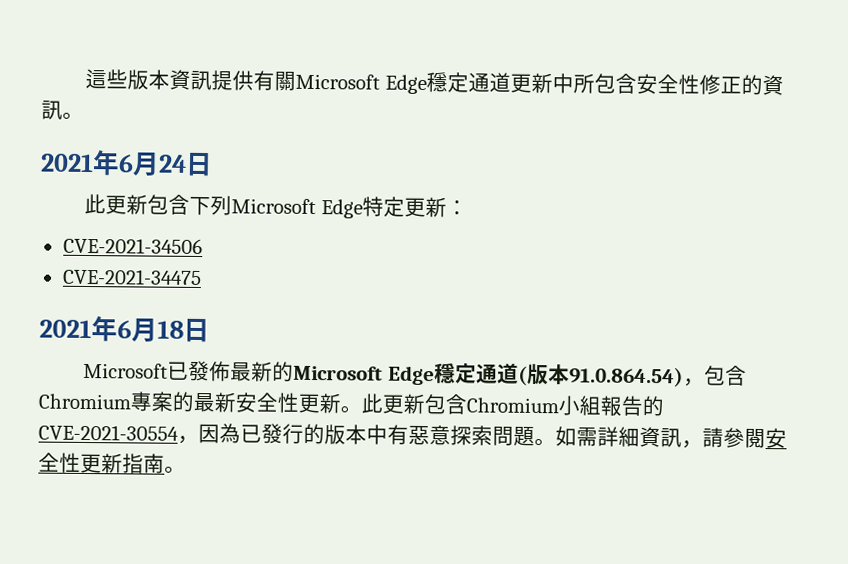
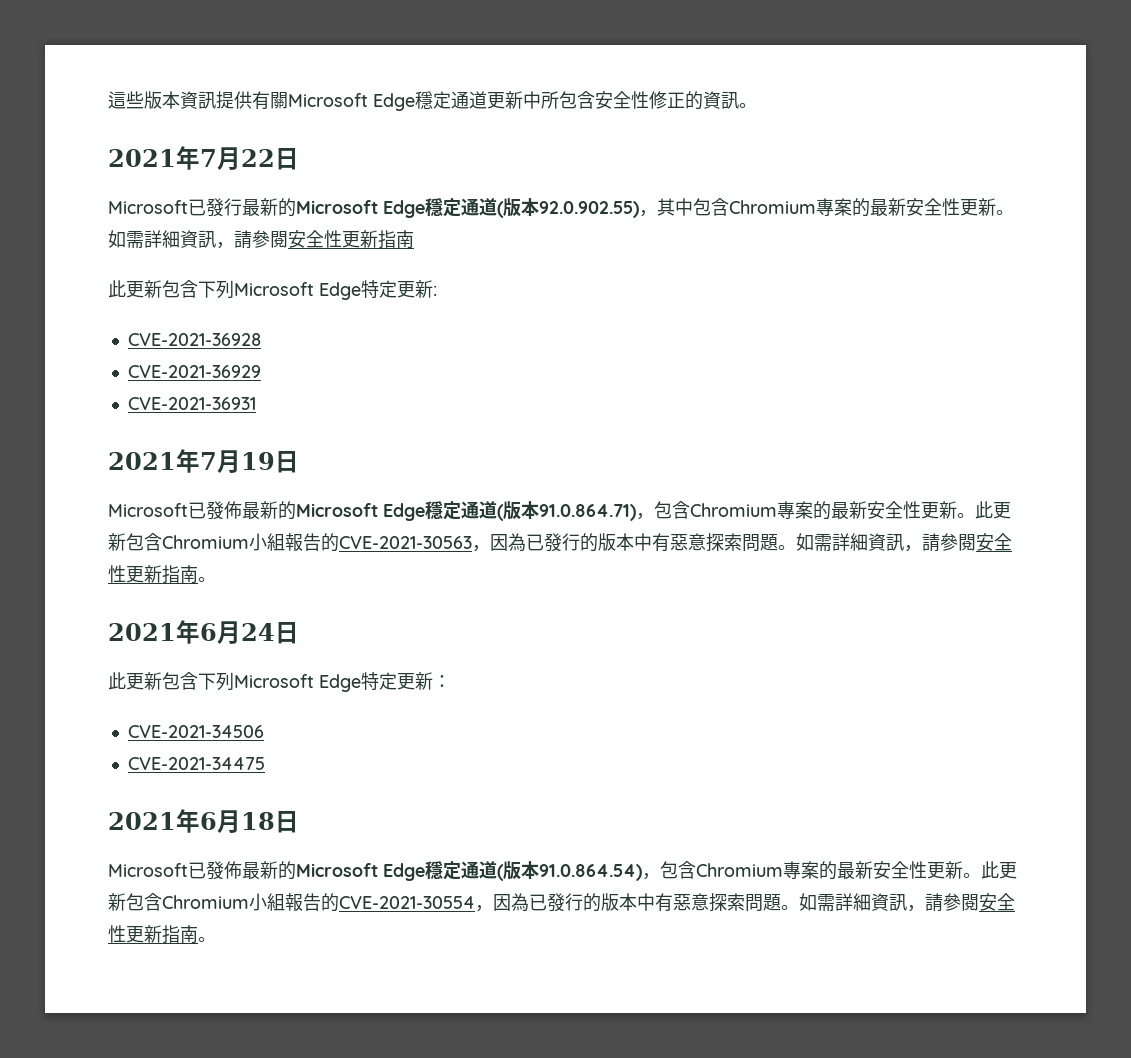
(84, 115) none -> [108,146,299,170] [108,198,1014,218] [108,230,414,249] [108,280,437,300] [127,333,261,346] [127,365,261,378] [127,397,256,410] [108,449,299,473] [108,501,1011,521] [108,533,1012,552] [108,565,216,584] // 2021年7月22日 // Microsoft已發行最新的Microsoft Edge穩定通道(版本92.0.902.55)，其中包含Chromium專案的最新安全性更新。如需詳細資訊，請參閱安全性更新指南 // 此更新包含下列Microsoft Edge特定更新: // CVE-2021-36928 // CVE-2021-36929 // CVE-2021-36931 // 2021年7月19日 // Microsoft已發佈最新的Microsoft Edge穩定通道(版本91.0.864.71)，包含Chromium專案的最新安全性更新。此更新包含Chromium小組報告的CVE-2021-30563，因為已發行的版本中有惡意探索問題。如需詳細資訊，請參閱安全性更新指南。

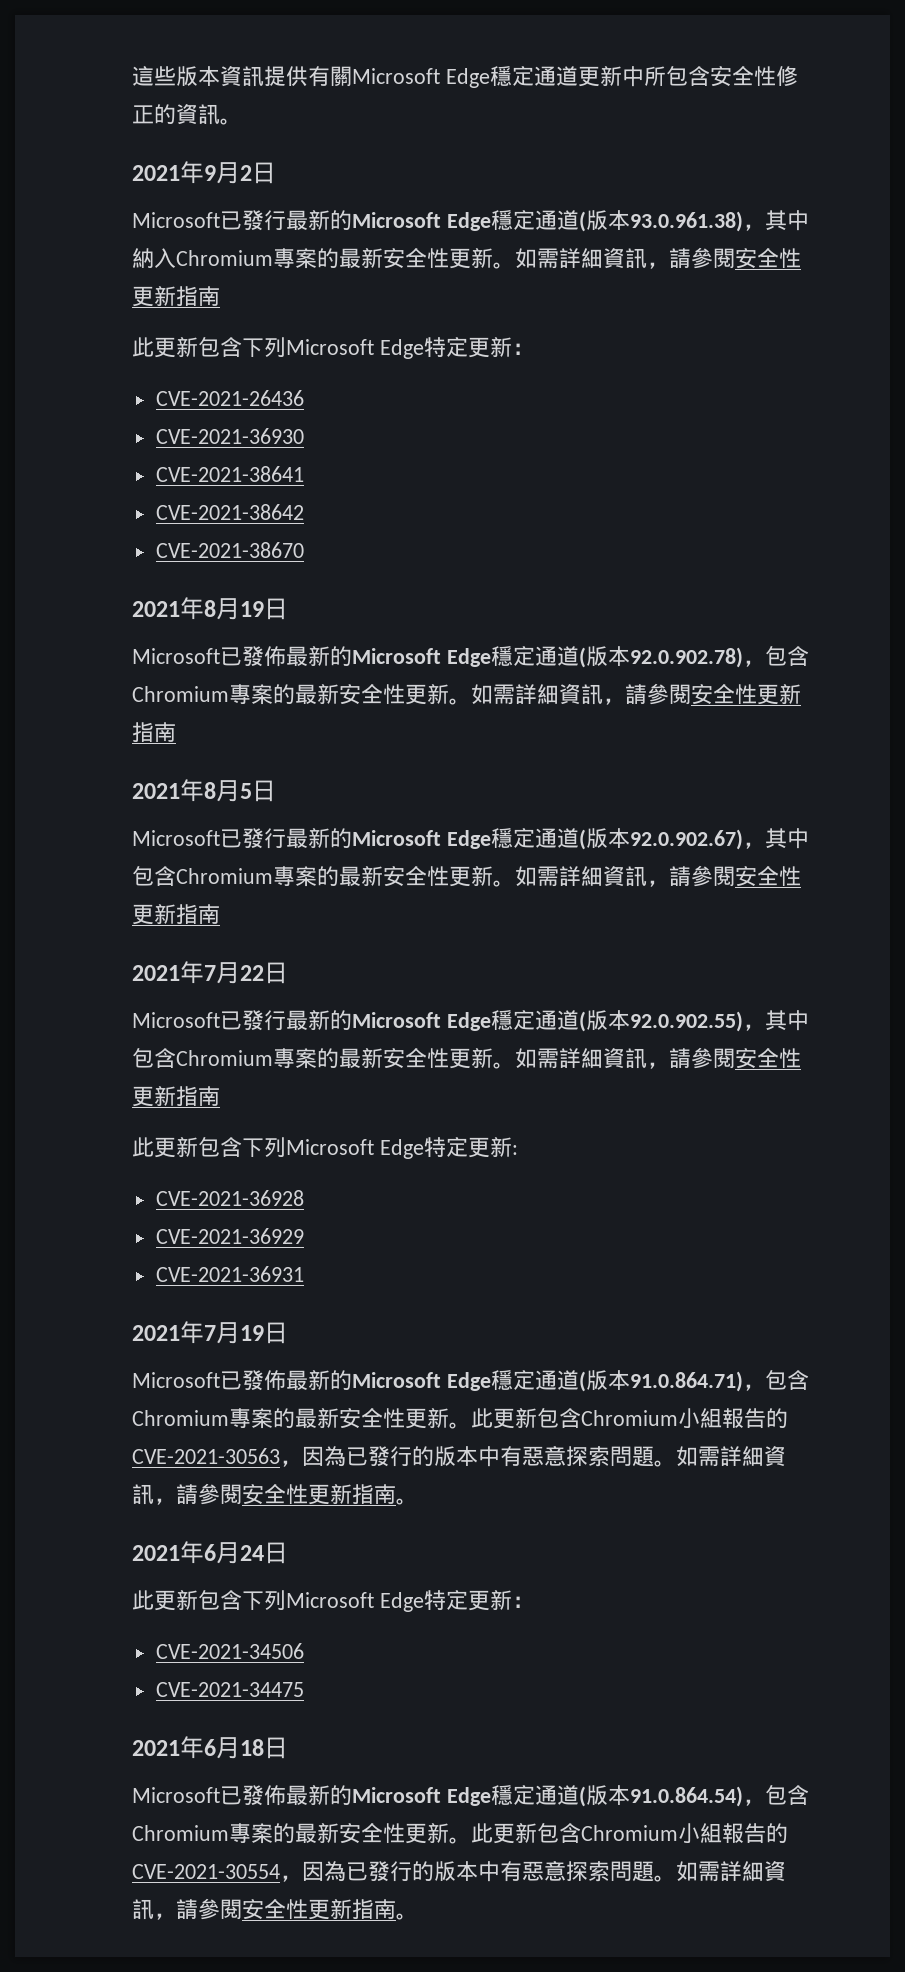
(757, 105) none -> [132,161,276,184] [132,210,809,232] [132,247,801,269] [132,286,220,307] [132,337,534,359] [155,390,304,406] [155,428,304,444] [155,466,304,482] [155,504,304,520] [155,542,304,558] [132,597,288,620] [132,646,809,668] [132,683,801,705] [132,722,176,742] [132,779,276,802] [132,828,809,850] [132,865,801,887] [132,904,220,925] // 2021年9月2日 // Microsoft已發行最新的Microsoft Edge穩定通道(版本93.0.961.38)，其中納入Chromium專案的最新安全性更新。如需詳細資訊，請參閱安全性更新指南 // 此更新包含下列Microsoft Edge特定更新： // CVE-2021-26436 // CVE-2021-36930 // CVE-2021-38641 // CVE-2021-38642 // CVE-2021-38670 // 2021年8月19日 // Microsoft已發佈最新的Microsoft Edge穩定通道(版本92.0.902.78)，包含Chromium專案的最新安全性更新。如需詳細資訊，請參閱安全性更新指南 // 2021年8月5日 // Microsoft已發行最新的Microsoft Edge穩定通道(版本92.0.902.67)，其中包含Chromium專案的最新安全性更新。如需詳細資訊，請參閱安全性更新指南

